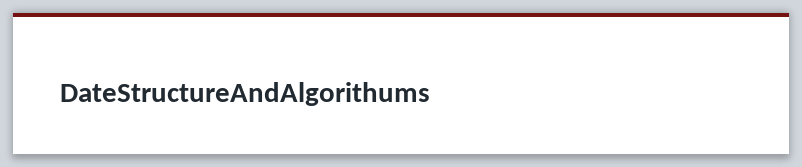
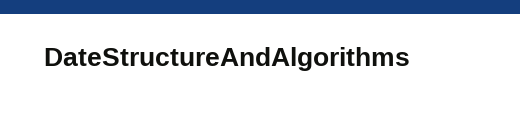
[60,82,430,106] DateStructureAndAlgorithums -> [44,47,410,71] DateStructureAndAlgorithms

